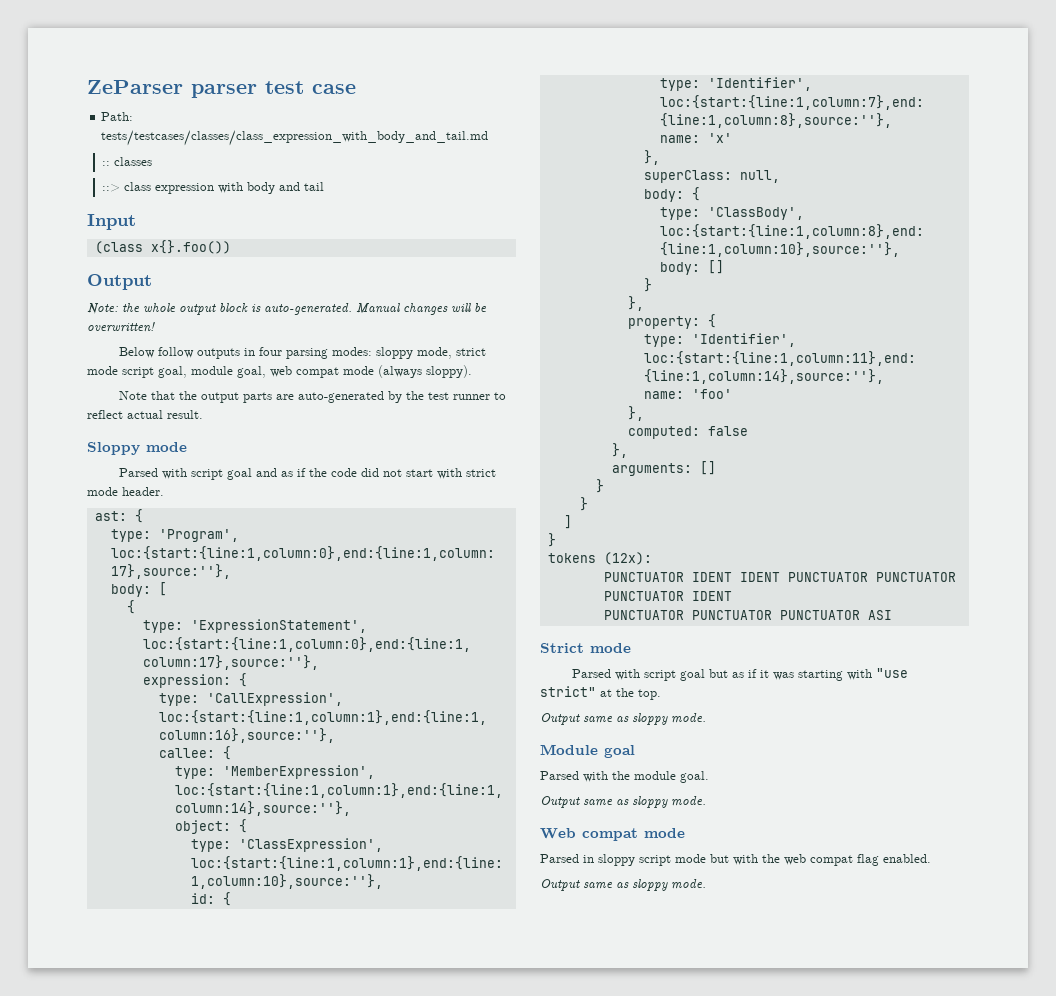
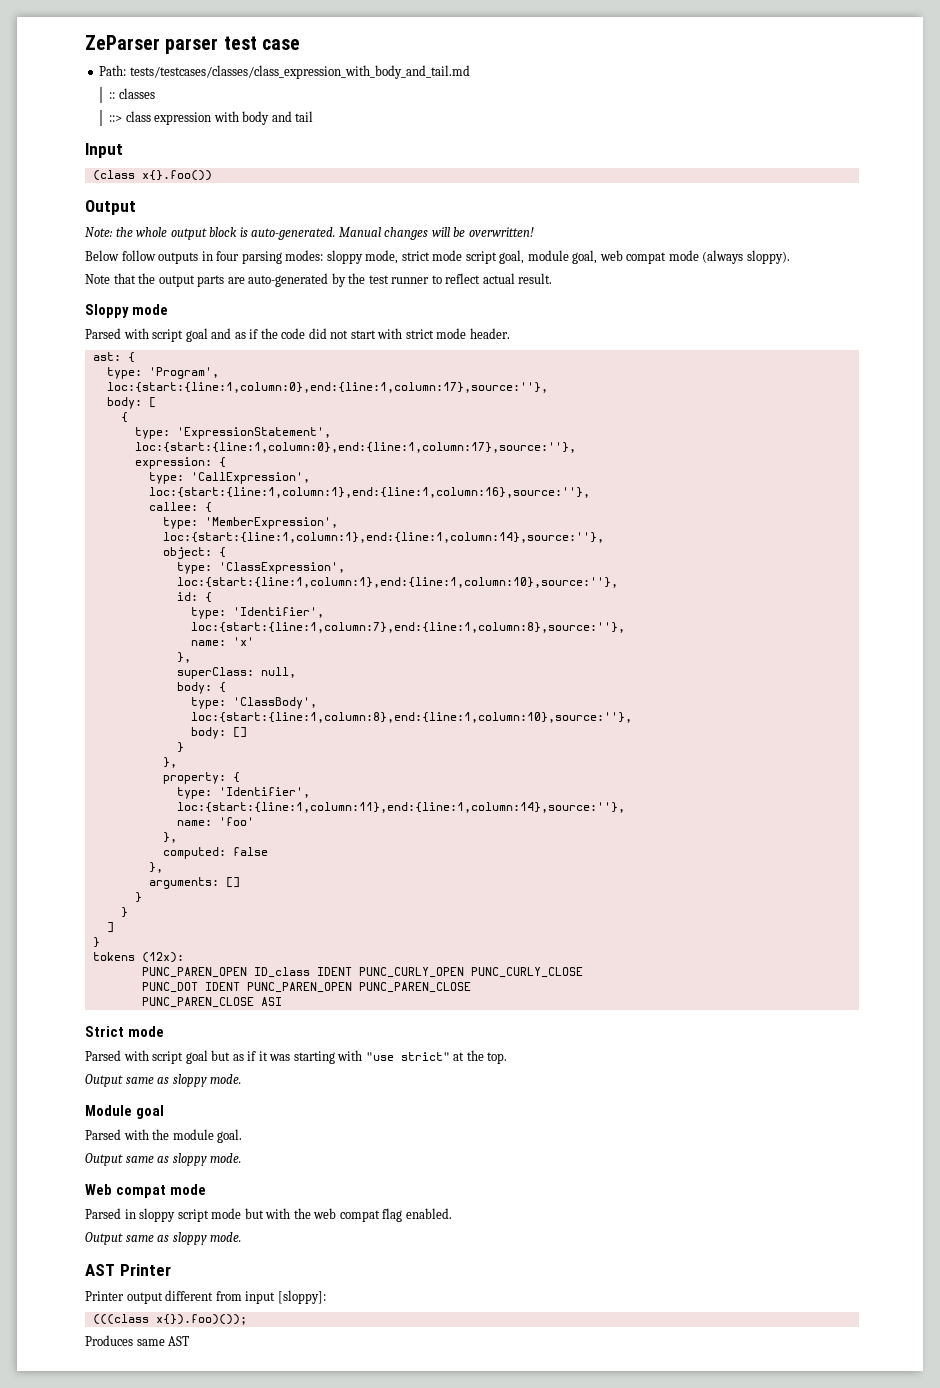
[603,572,956,582] [603,591,732,601] [603,610,860,620] PUNCTUATOR IDENT IDENT PUNCTUATOR PUNCTUATOR PUNCTUATOR IDENT // PUNCTUATOR PUNCTUATOR PUNCTUATOR -> [141,967,583,978] [141,982,471,993] [141,997,254,1008] PUNC_PAREN_OPEN ID_class IDENT PUNC_CURLY_OPEN PUNC_CURLY_CLOSE // PUNC_DOT IDENT PUNC_PAREN_OPEN PUNC_PAREN_CLOSE // PUNC_PAREN_CLOSE
(706, 884) none -> [85,1264,171,1276] [85,1290,326,1304] [92,1314,247,1325] [85,1335,190,1346] // AST Printer // Printer output different from input [sloppy]: // (((class x{}).foo)()); // Produces same AST

